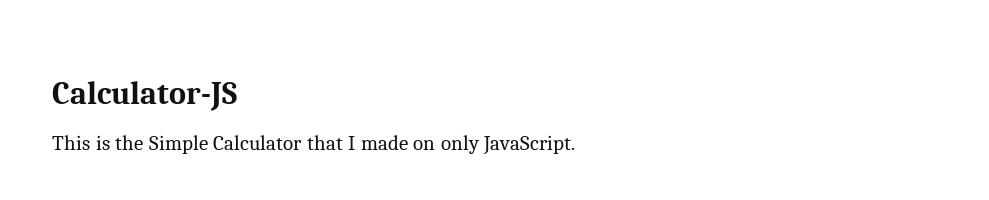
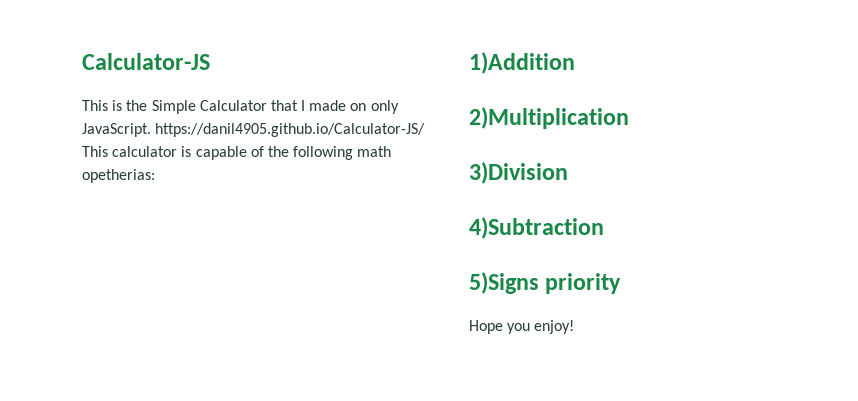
(576, 145) none -> [155,123,426,137] [82,146,392,160] [82,169,155,183] [469,52,575,74] [469,107,629,129] [469,162,568,184] [469,217,604,239] [469,272,622,294] [469,320,575,334] https://danil4905.github.io/Calculator-JS/ This calculator is capable of the following math opetherias: // 1)Addition // 2)Multiplication // 3)Division // 4)Subtraction // 5)Signs priority // Hope you enjoy!

